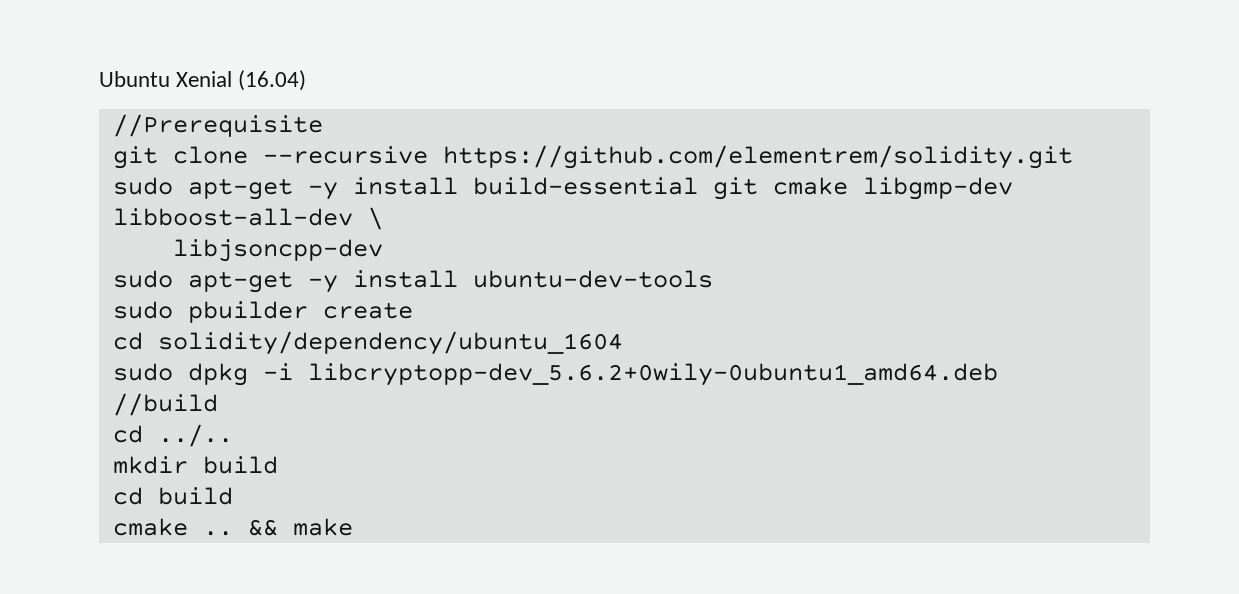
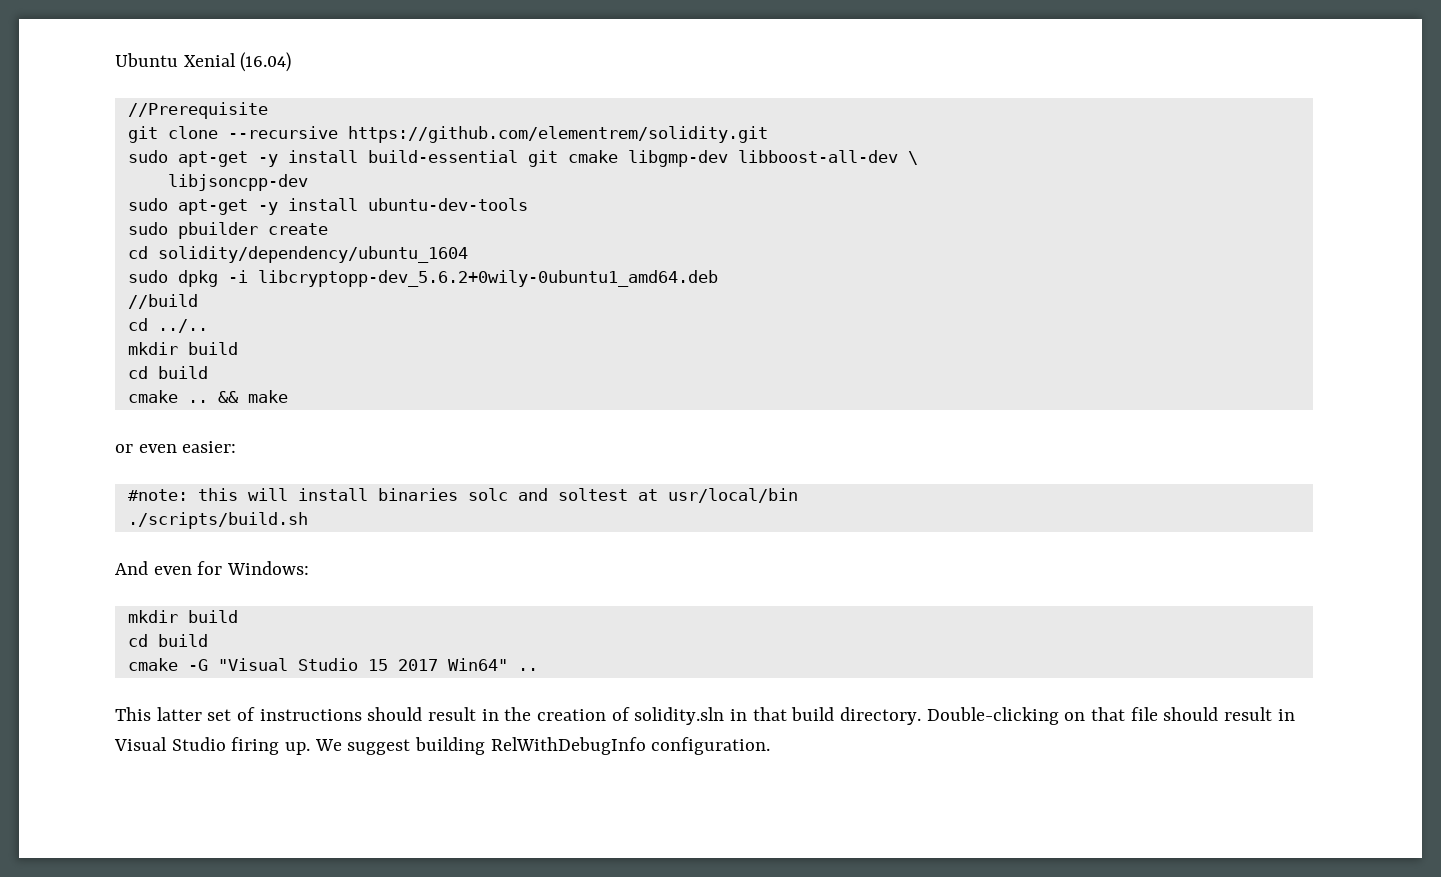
(353, 527) none -> [115,441,237,453] [127,488,798,503] [127,512,308,529] [115,561,310,575] [127,610,238,623] [127,634,208,647] [127,658,538,671] [115,707,1295,725] [114,737,771,755] // or even easier: // #note: this will install binaries solc and soltest at usr/local/bin // ./scripts/build.sh // And even for Windows: // mkdir build // cd build // cmake -G "Visual Studio 15 2017 Win64" .. // This latter set of instructions should result in the creation of solidity.sln in that build directory. Double-clicking on that file should result in Visual Studio firing up. We suggest building RelWithDebugInfo configuration.

